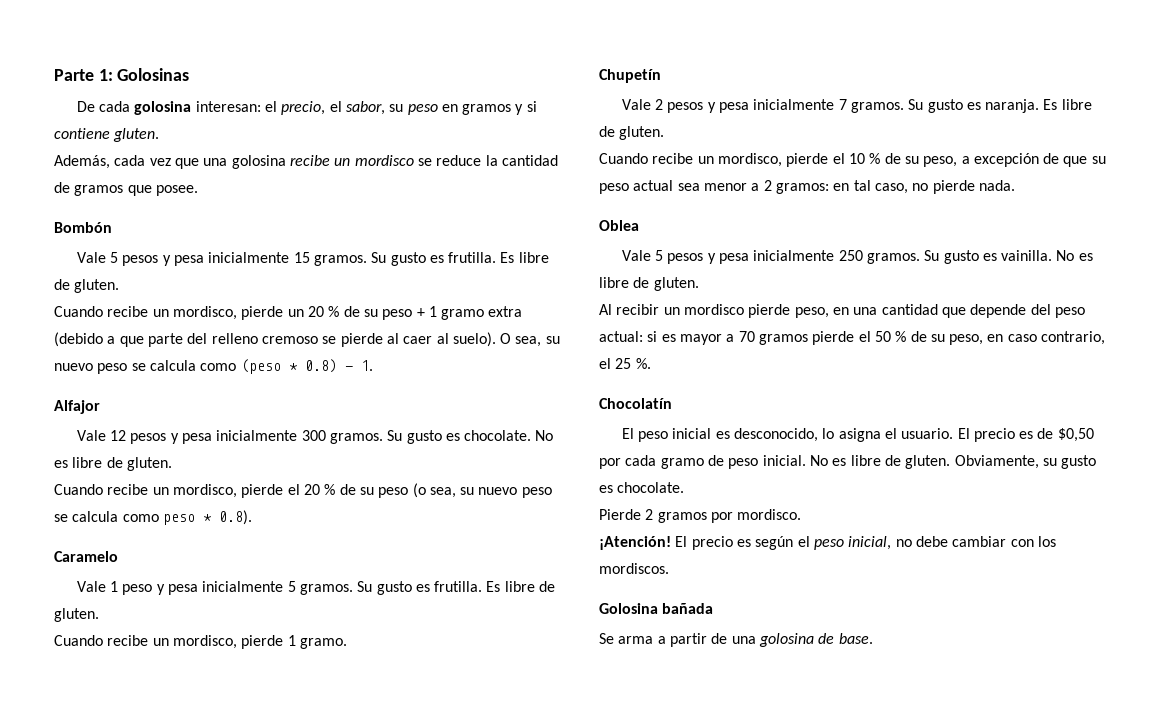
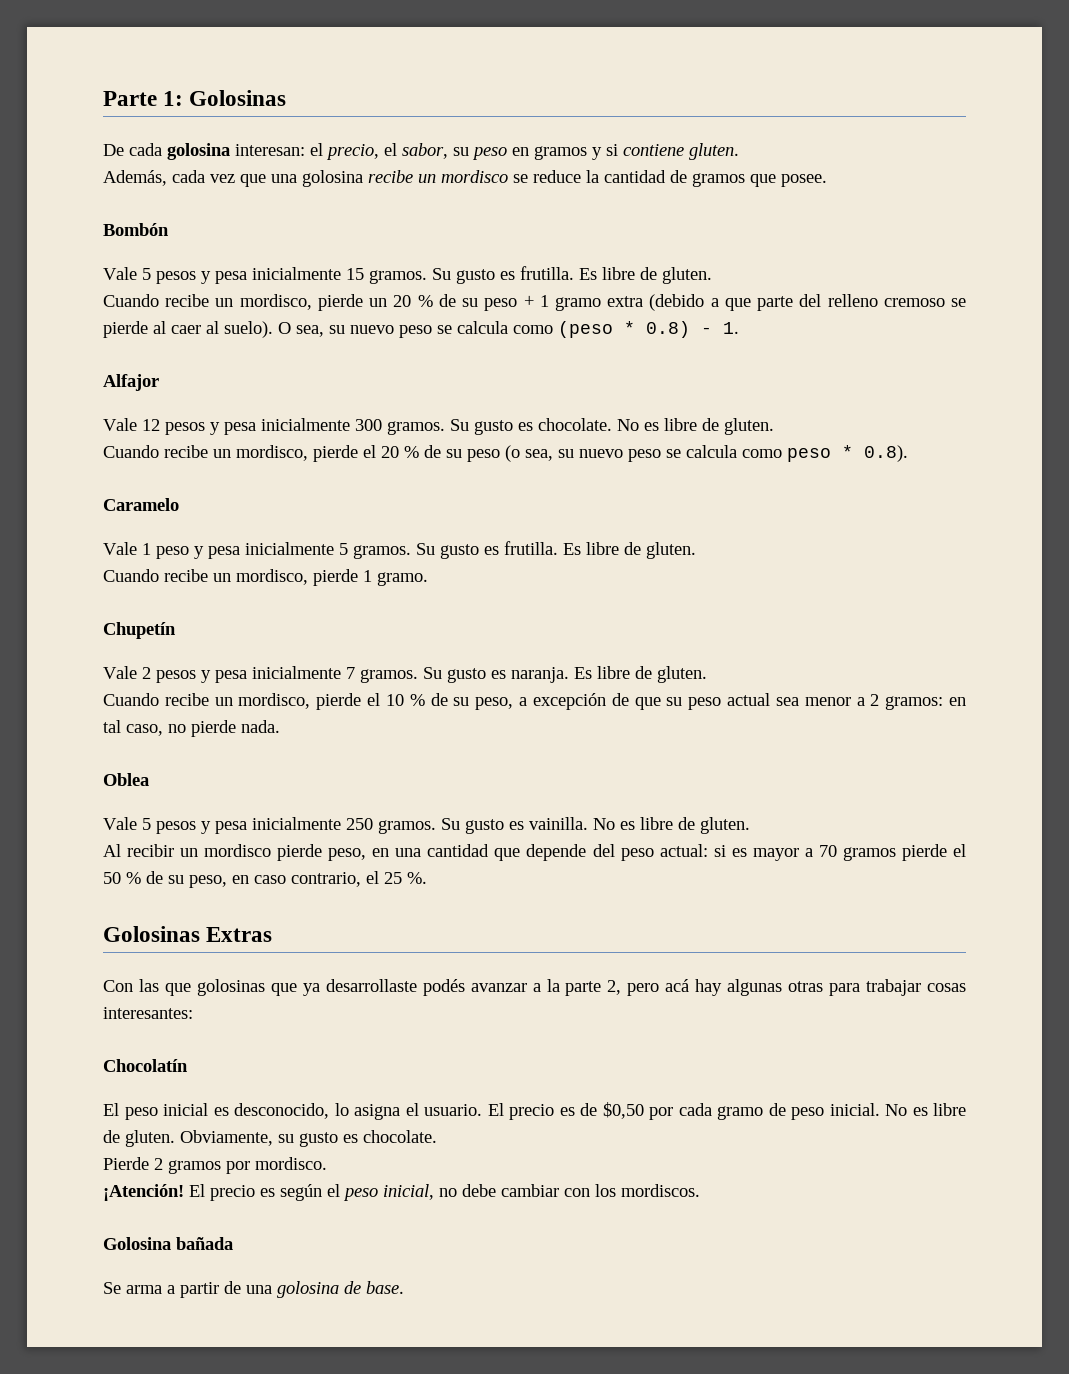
(651, 363) none -> [103,926,273,942] [103,979,967,996] [103,1007,193,1019] // Golosinas Extras // Con las que golosinas que ya desarrollaste podés avanzar a la parte 2, pero acá hay algunas otras para trabajar cosas interesantes:

